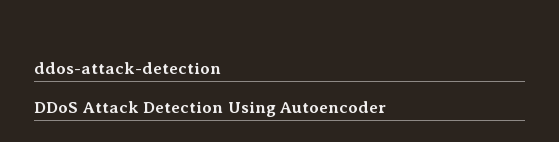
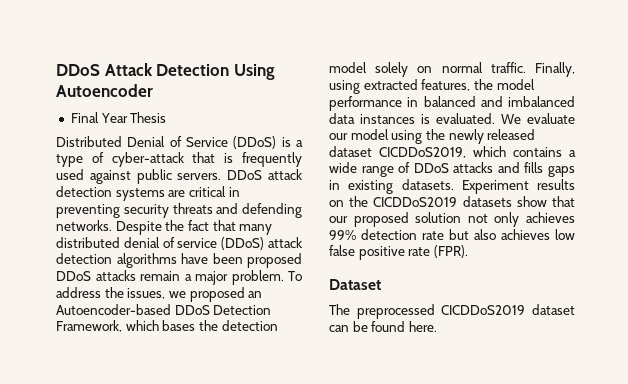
[34,62,221,74] ddos-attack-detection // -> (56, 70) none
(387, 107) none -> [70,112,167,123] [56,136,303,149] [56,152,302,167] [56,169,302,184] [56,186,240,201] [56,203,302,218] [56,220,273,235] [56,237,302,250] [56,253,302,268] [56,270,303,285] [56,287,263,302] [56,304,272,315] [56,320,278,332] [329,62,575,77] [329,79,535,94] [329,96,575,111] [329,113,575,124] [329,129,536,144] [329,146,576,158] [329,162,575,177] [329,179,575,194] [329,196,575,207] [329,212,575,227] [329,229,575,240] [329,245,468,260] [329,279,381,290] [329,304,575,319] [329,321,437,332] // Final Year Thesis // Distributed Denial of Service (DDoS) is a type of cyber-attack that is frequently used against public servers. DDoS attack detection systems are critical in preventing security threats and defending networks. Despite the fact that many distributed denial of service (DDoS) attack detection algorithms have been proposed DDoS attacks remain a major problem. To address the issues, we proposed an Autoencoder-based DDoS Detection Framework, which bases the detection model solely on normal traffic. Finally, using extracted features, the model performance in balanced and imbalanced data instances is evaluated. We evaluate our model using the newly released dataset CICDDoS2019, which contains a wide range of DDoS attacks and fills gaps in existing datasets. Experiment results on the CICDDoS2019 datasets show that our proposed solution not only achieves 99% detection rate but also achieves low false positive rate (FPR). // Dataset // The preprocessed CICDDoS2019 dataset can be found here.

